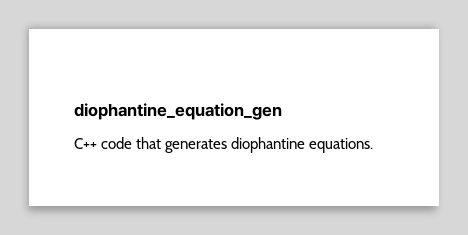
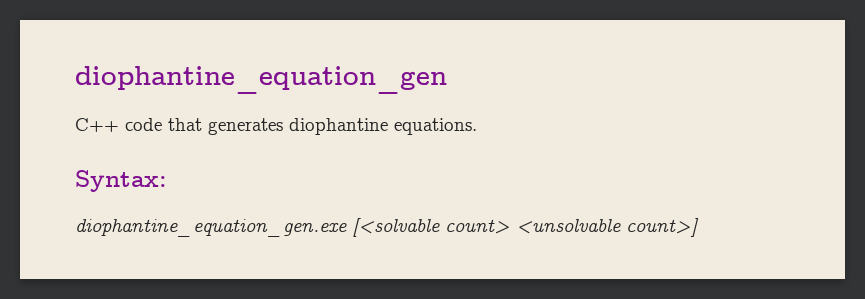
(374, 145) none -> [75,170,167,192] [75,218,699,237] // Syntax: // diophantine_equation_gen.exe [<solvable count> <unsolvable count>]

